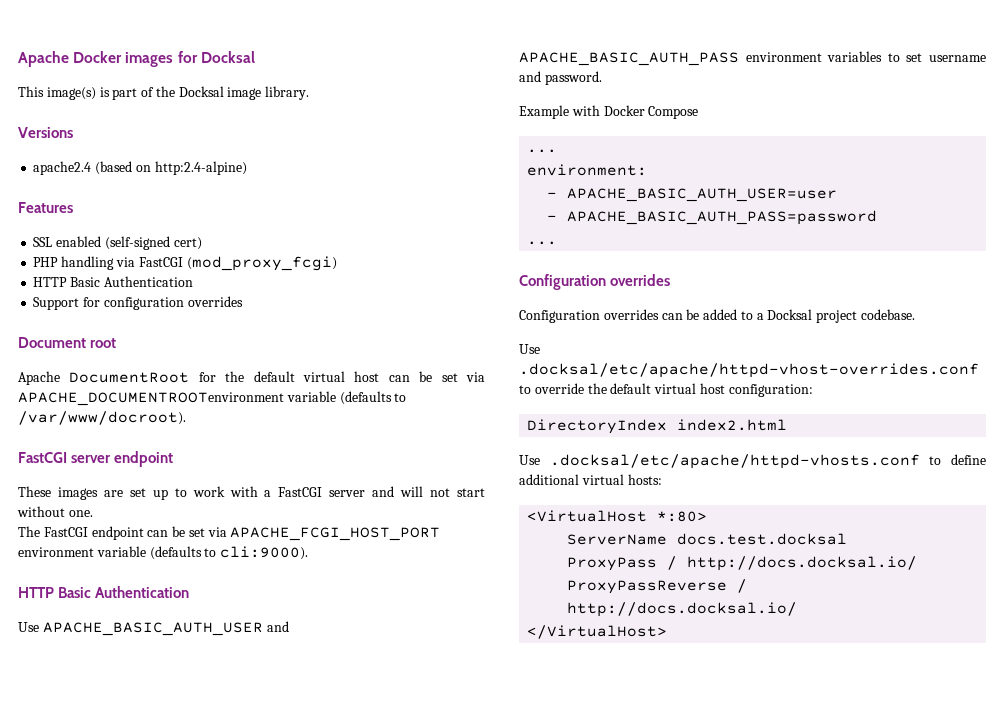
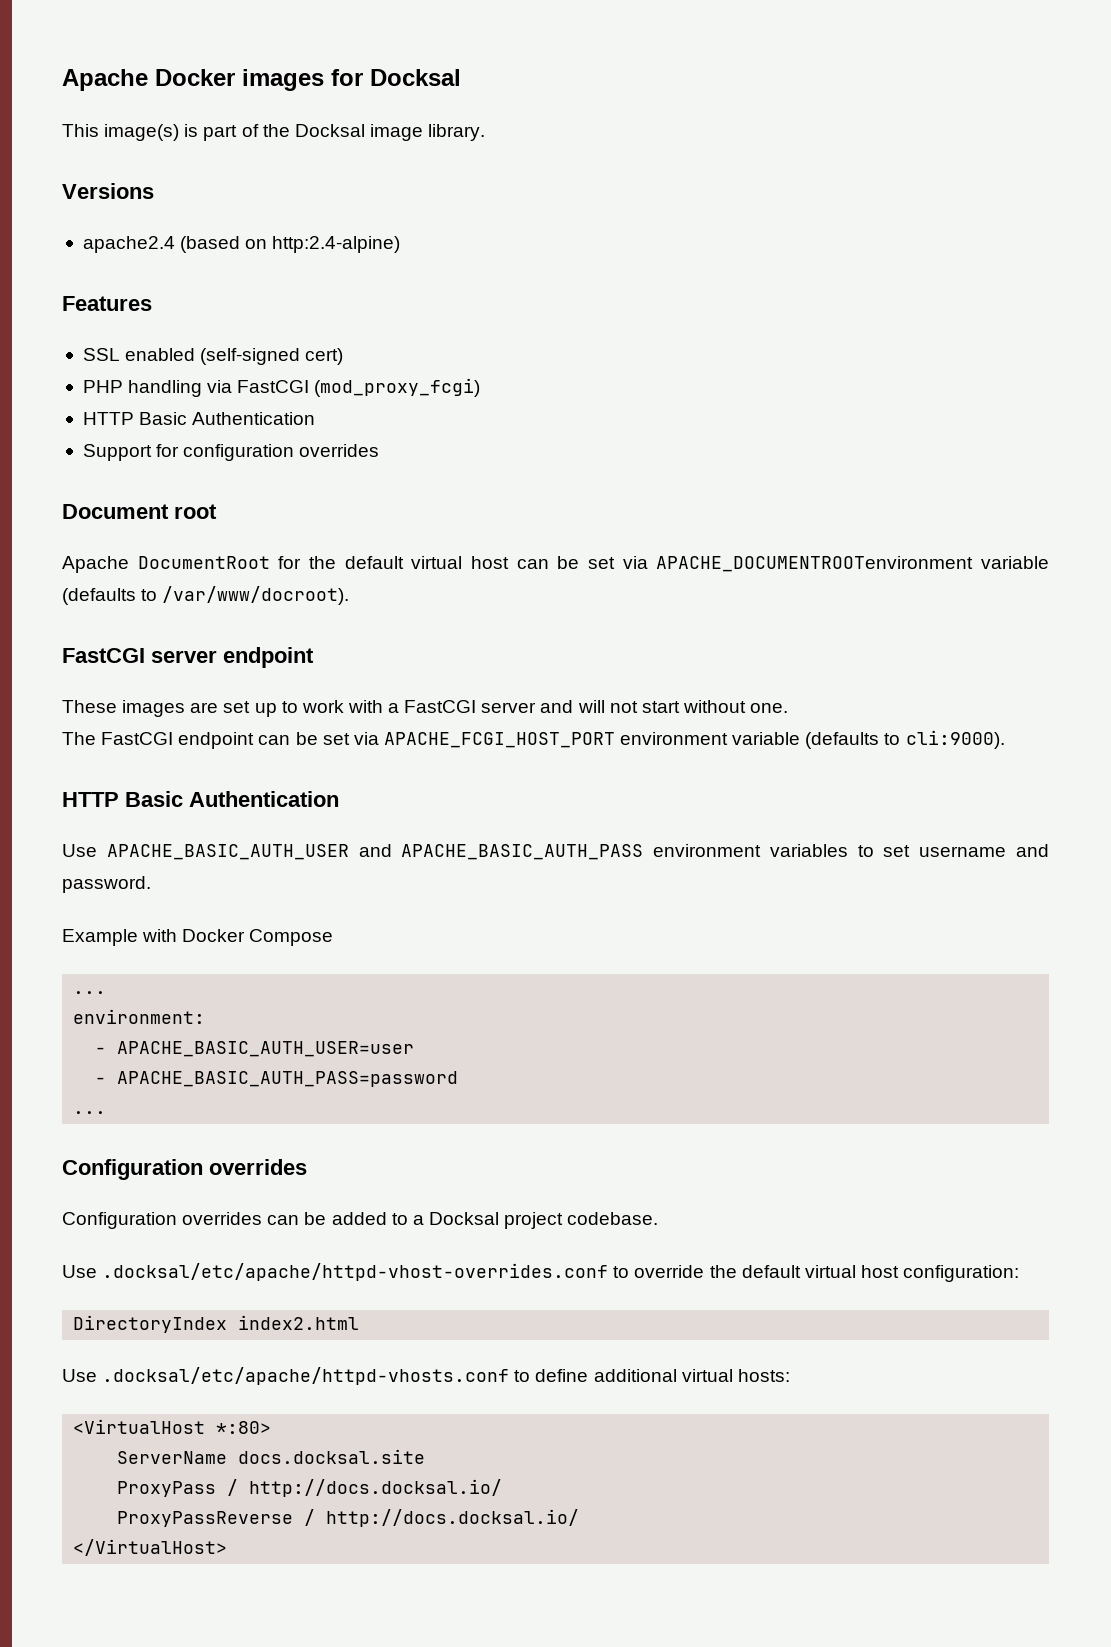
[677,533,848,545] docs.test.docksal -> [238,1449,426,1464] docs.docksal.site

